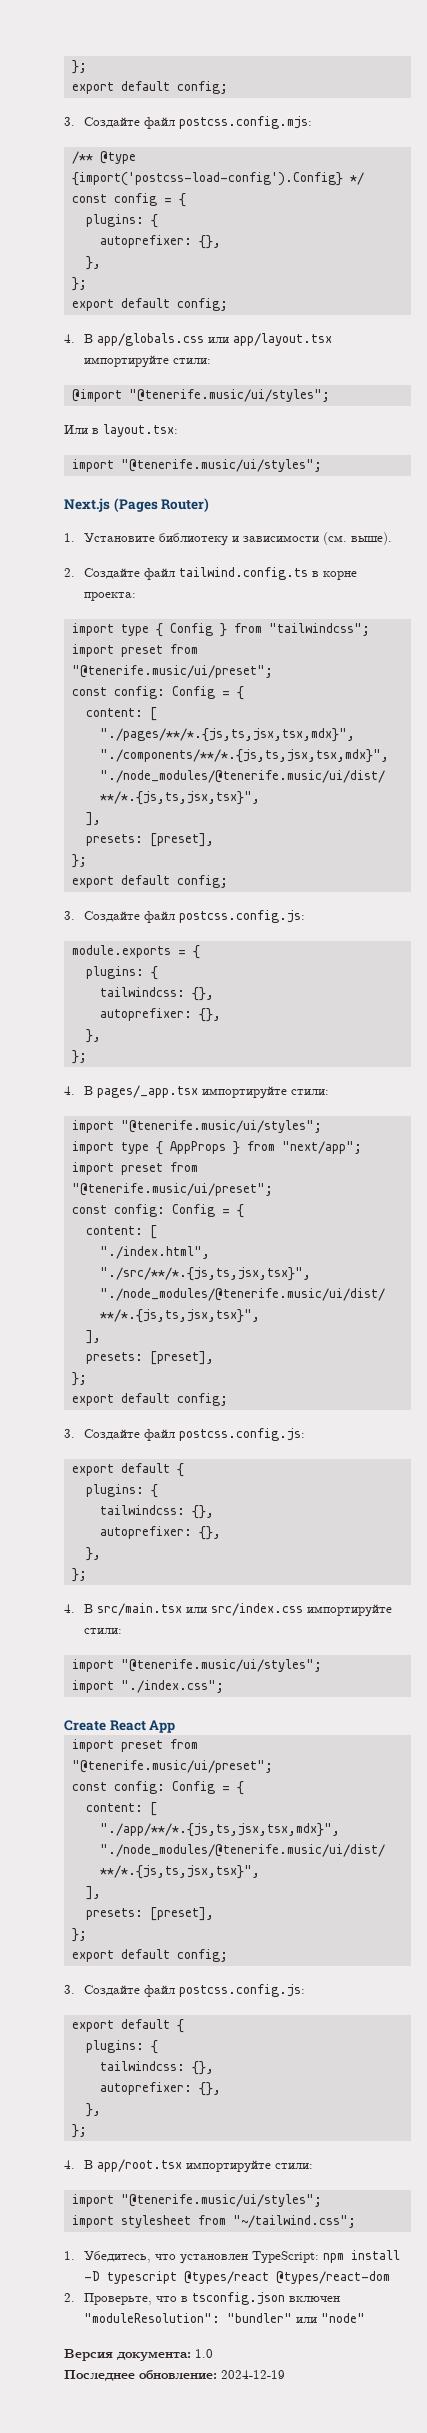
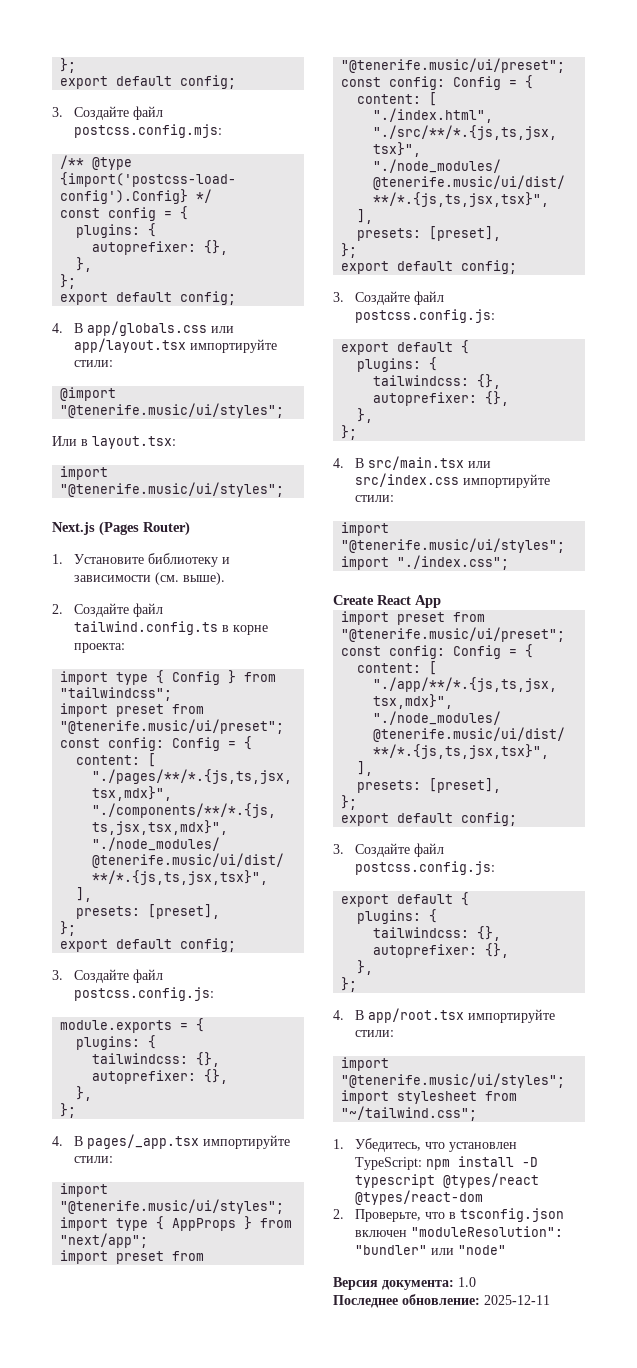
[221,2370,285,2379] 2024-12-19 -> [484,1295,550,1305] 2025-12-11

